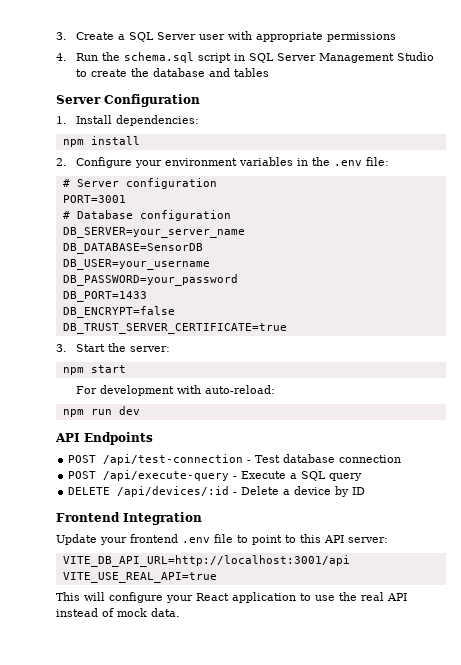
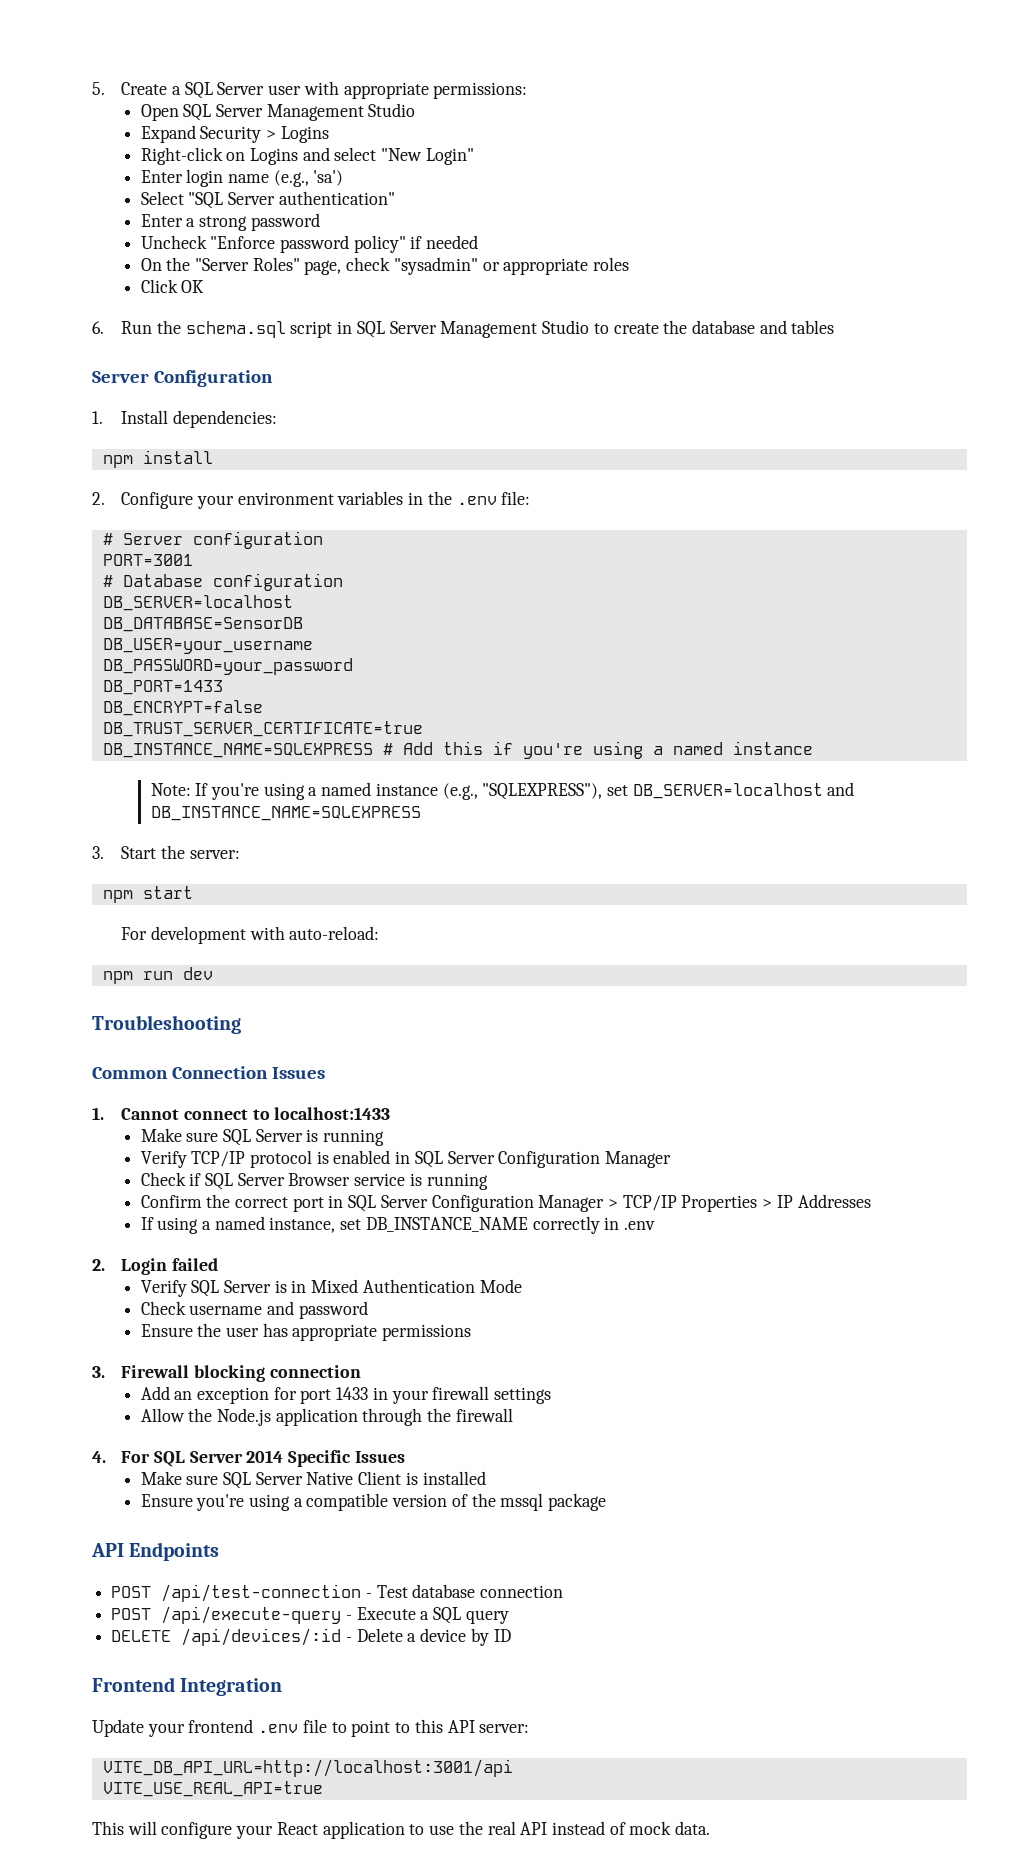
[56,32,67,40] 3. -> [92,82,105,95] 5.
[326,32,396,42] [56,53,67,61] permissions // 4. -> [433,82,528,99] [140,103,416,121] [140,125,329,143] [140,147,474,165] [140,169,344,187] [140,191,395,209] [140,213,320,231] [140,235,479,253] [140,257,630,275] [140,279,205,293] [92,321,104,334] permissions: // Open SQL Server Management Studio // Expand Security > Logins // Right-click on Logins and select "New Login" // Enter login name (e.g., 'sa') // Select "SQL Server authentication" // Enter a strong password // Uncheck "Enforce password policy" if needed // On the "Server Roles" page, check "sysadmin" or appropriate roles // Click OK // 6.
[62,227,245,238] DB_SERVER=your_server_name -> [102,595,293,611] DB_SERVER=localhost
(287, 328) none -> [102,741,813,759] [150,782,855,800] [150,806,421,821] // DB_INSTANCE_NAME=SQLEXPRESS # Add this if you're using a named instance // Note: If you're using a named instance (e.g., "SQLEXPRESS"), set DB_SERVER=localhost and DB_INSTANCE_NAME=SQLEXPRESS
(140, 410) none -> [92,1015,241,1034] [92,1066,325,1079] [92,1107,391,1120] [140,1128,385,1146] [140,1150,672,1168] [140,1172,488,1190] [140,1194,871,1212] [140,1216,656,1234] [92,1258,218,1275] [140,1279,522,1297] [140,1301,368,1319] [140,1323,472,1341] [92,1365,361,1382] [140,1386,552,1404] [140,1408,513,1426] [92,1450,405,1467] [140,1471,486,1489] [140,1493,607,1511] // Troubleshooting // Common Connection Issues // 1. Cannot connect to localhost:1433 // Make sure SQL Server is running // Verify TCP/IP protocol is enabled in SQL Server Configuration Manager // Check if SQL Server Browser service is running // Confirm the correct port in SQL Server Configuration Manager > TCP/IP Properties > IP Addresses // If using a named instance, set DB_INSTANCE_NAME correctly in .env // 2. Login failed // Verify SQL Server is in Mixed Authentication Mode // Check username and password // Ensure the user has appropriate permissions // 3. Firewall blocking connection // Add an exception for port 1433 in your firewall settings // Allow the Node.js application through the firewall // 4. For SQL Server 2014 Specific Issues // Make sure SQL Server Native Client is installed // Ensure you're using a compatible version of the mssql package

